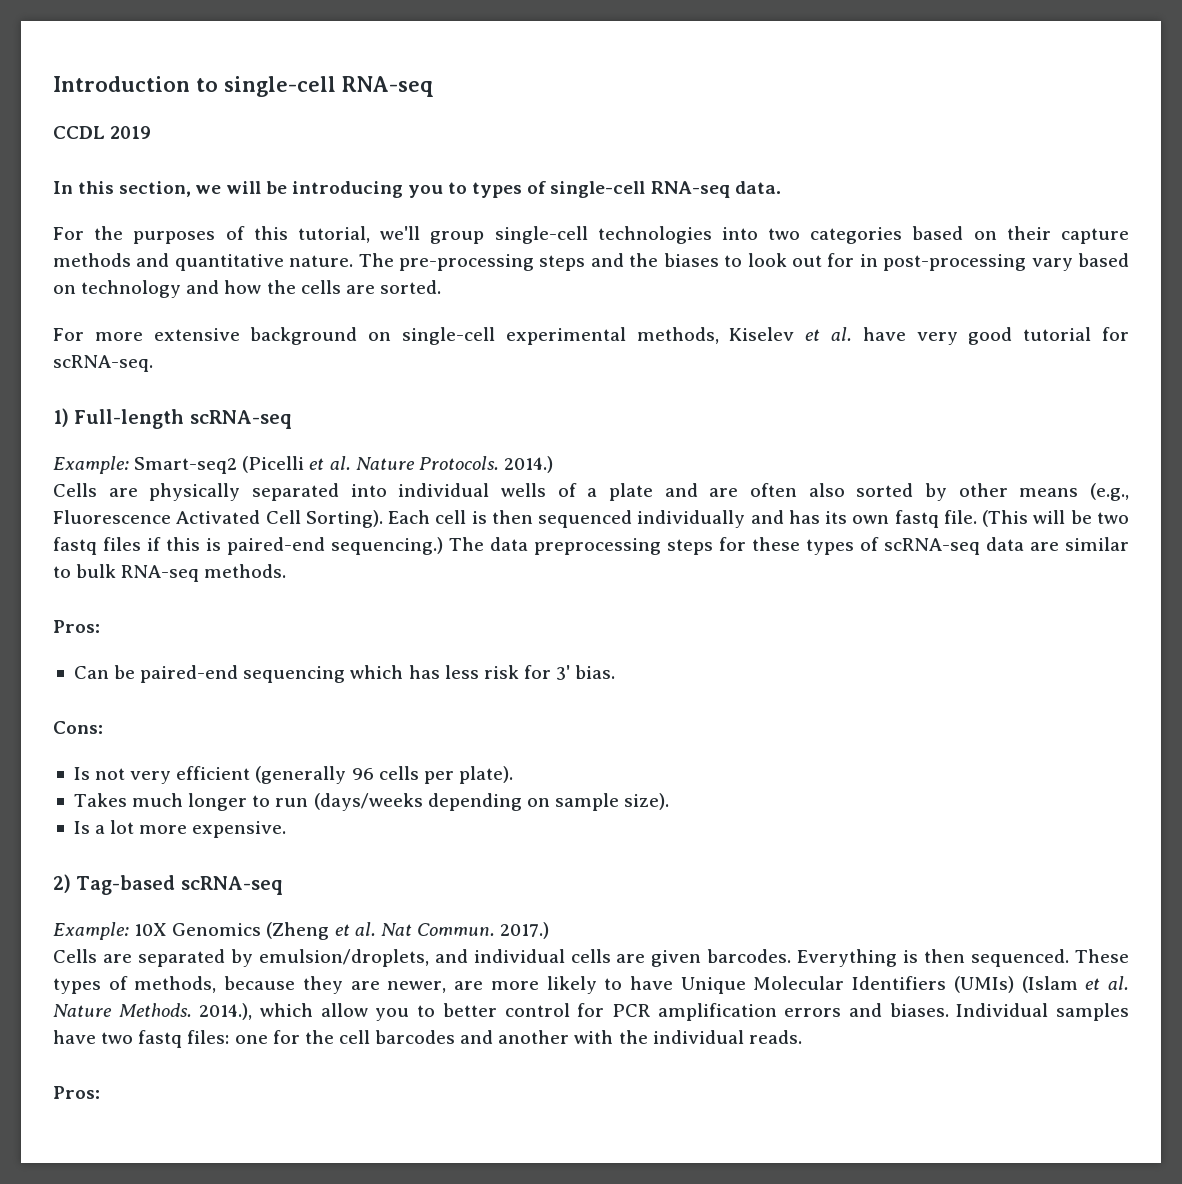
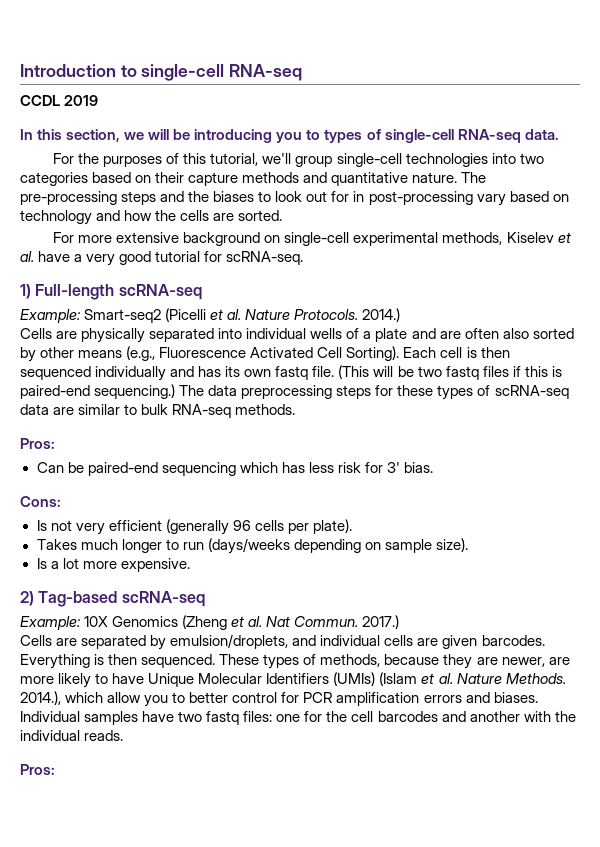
(906, 334) none -> [74,254,83,262] a

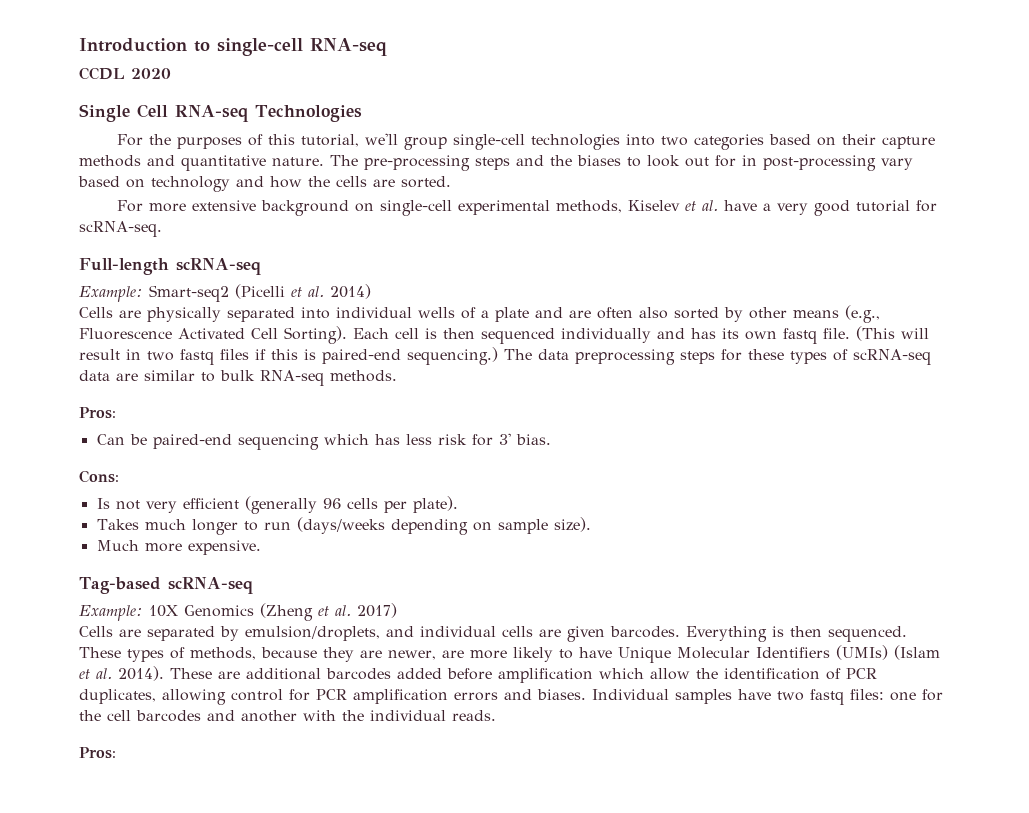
[64,95,99,106] [20,129,559,143] 2019 // In this section, we will be introducing you to types of single-cell RNA-seq data. -> [131,68,171,79] [79,104,362,122] 2020 // Single Cell RNA-seq Technologies
[20,284,31,299] 1) -> (162, 229) none
[245,308,401,322] Nature Protocols. 2014.) -> [330,284,371,299] 2014)
[397,366,414,377] be -> [79,349,141,360] result in
[36,558,79,569] Is a lot -> [96,540,139,551] Much
[20,591,34,606] 2) -> (261, 547) none
[266,615,400,629] Nat Commun. 2017.) -> [357,603,397,618] 2017)
[456,673,566,684] [20,691,229,707] Nature Methods. 2014.), which allow you to better -> [118,666,877,683] [79,689,226,705] 2014). These are additional barcodes added before amplification which allow the identification of PCR duplicates, allowing

